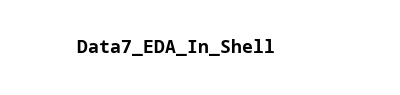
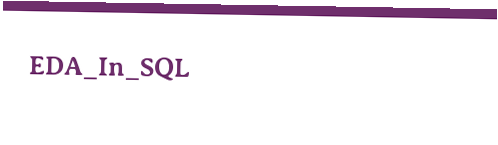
[77,39,275,56] Data7_EDA_In_Shell -> [28,55,191,81] EDA_In_SQL

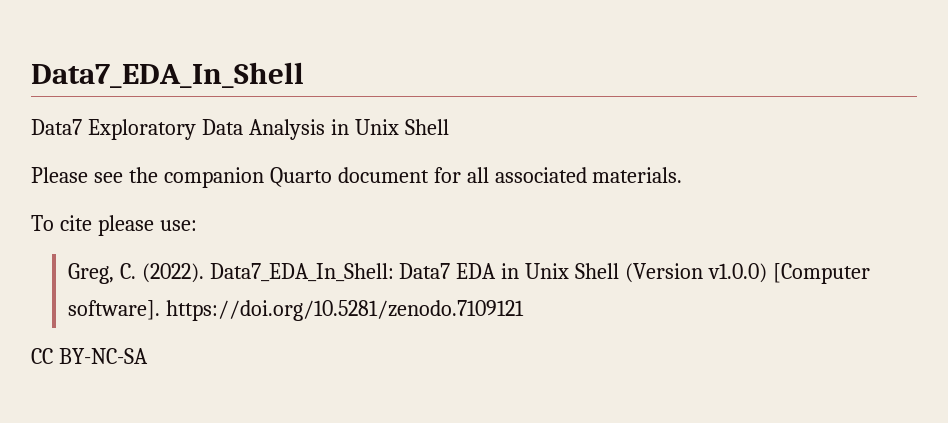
[28,55,191,81] EDA_In_SQL -> [31,62,304,88] [31,119,449,140] [31,167,683,188] [31,215,197,236] [67,263,871,284] [67,300,524,321] [31,348,148,364] Data7_EDA_In_Shell // Data7 Exploratory Data Analysis in Unix Shell // Please see the companion Quarto document for all associated materials. // To cite please use: // Greg, C. (2022). Data7_EDA_In_Shell: Data7 EDA in Unix Shell (Version v1.0.0) [Computer software]. https://doi.org/10.5281/zenodo.7109121 // CC BY-NC-SA

